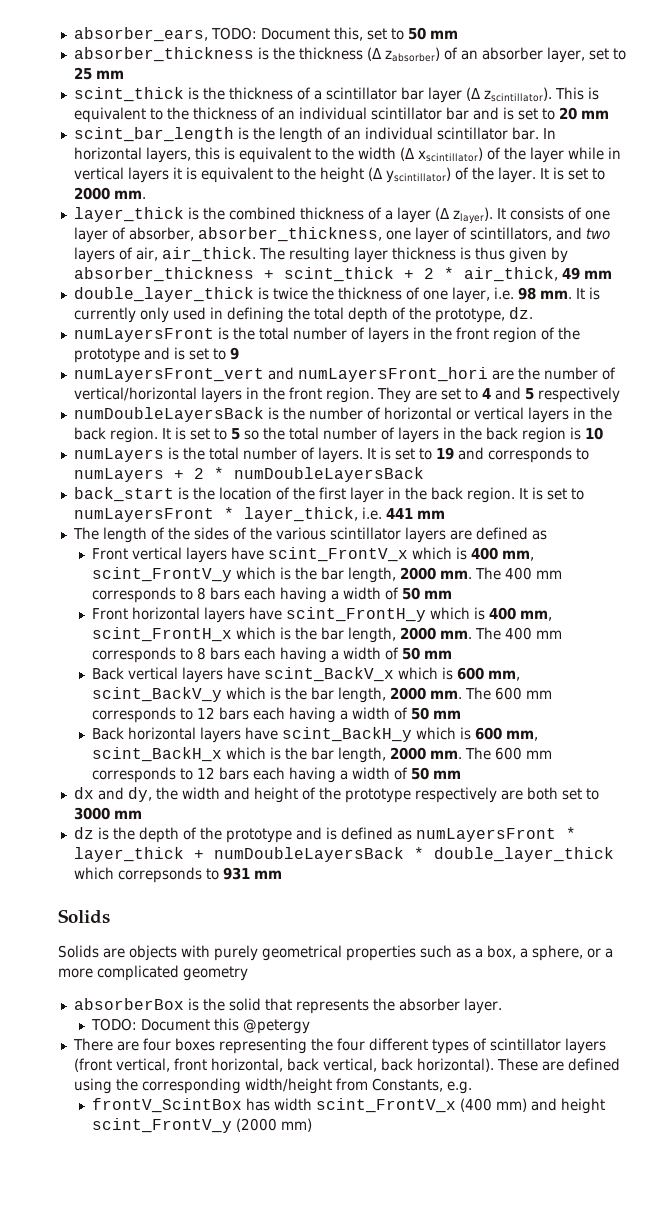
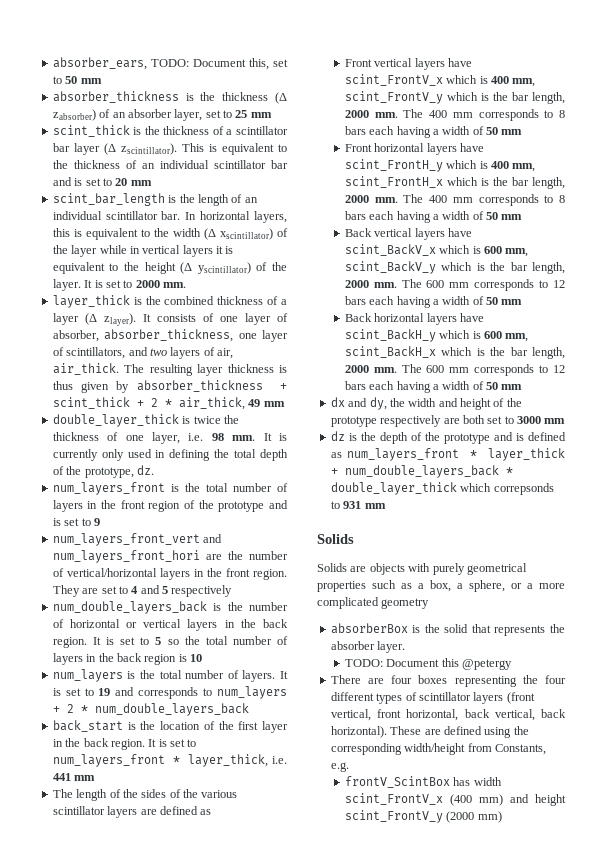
[73,328,214,342] numLayersFront -> [52,482,165,495] num_layers_front
[73,367,488,382] numLayersFront_vert and numLayersFront_hori -> [52,533,223,546] [52,550,200,563] num_layers_front_vert and num_layers_front_hori
[73,407,264,422] numDoubleLayersBack -> [52,601,207,614] num_double_layers_back
[73,448,164,462] numLayers -> [52,669,123,682] num_layers
[73,467,424,482] numLayers + 2 * numDoubleLayersBack -> [216,686,287,699] [52,703,249,716] num_layers + 2 * num_double_layers_back
[73,508,214,522] numLayersFront -> [52,754,165,767] num_layers_front
[415,828,556,842] numLayersFront -> [347,448,460,461] num_layers_front
[213,847,404,862] numDoubleLayersBack -> [344,465,499,478] num_double_layers_back

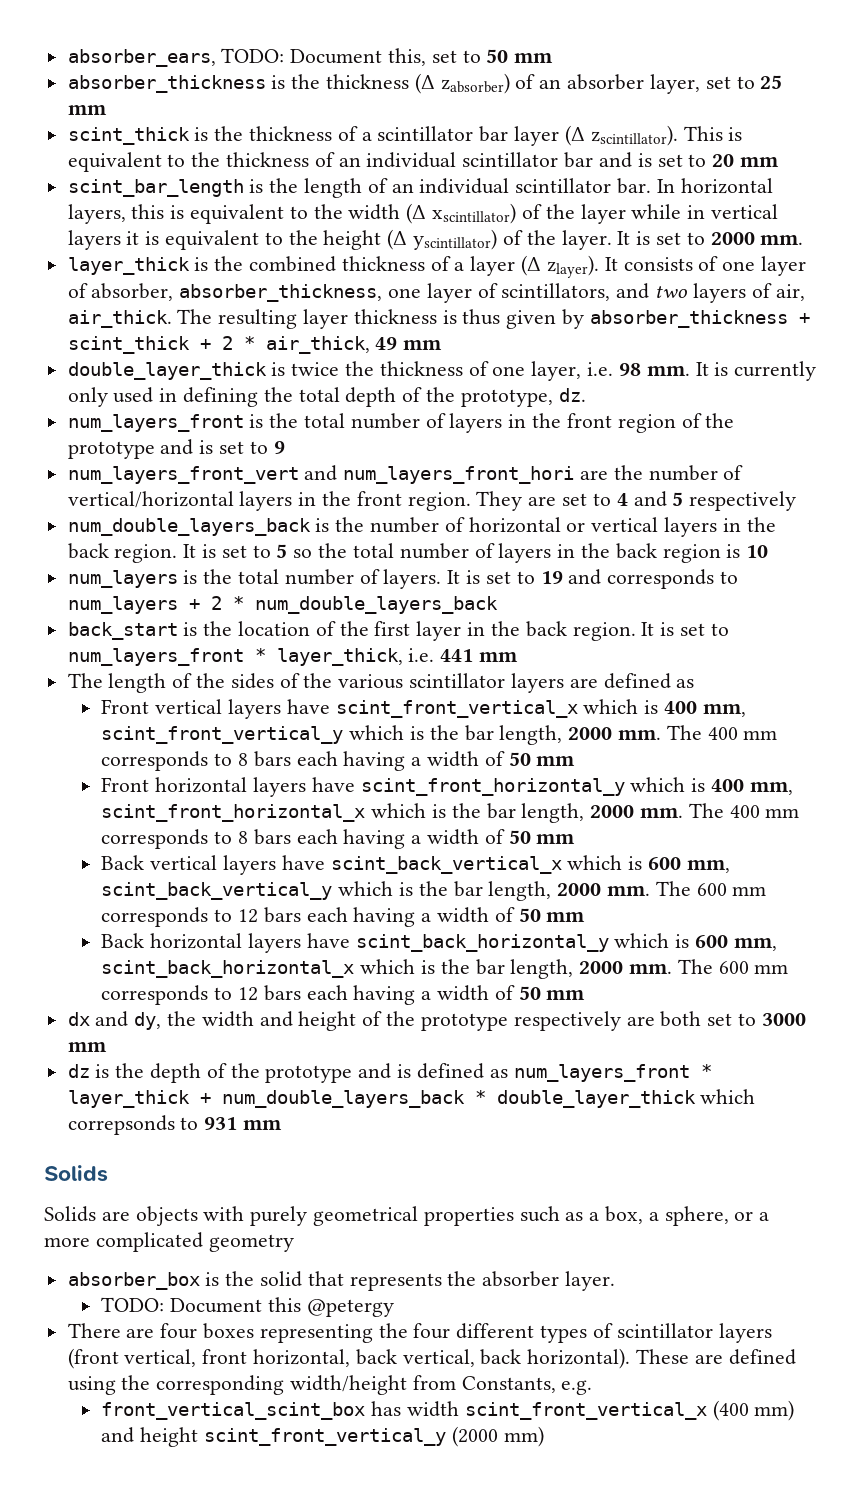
[344,74,536,87] [344,91,443,104] scint_FrontV_x which is 400 mm, scint_FrontV_y -> [335,699,746,718] [101,726,344,744] scint_front_vertical_x which is 400 mm, scint_front_vertical_y
[344,159,536,172] [344,176,443,188] scint_FrontH_y which is 400 mm, scint_FrontH_x -> [360,777,793,796] [101,804,366,822] scint_front_horizontal_y which is 400 mm, scint_front_horizontal_x
[344,244,529,257] [344,261,436,274] scint_BackV_x which is 600 mm, scint_BackV_y -> [330,855,730,874] [101,882,333,900] scint_back_vertical_x which is 600 mm, scint_back_vertical_y
[344,329,529,342] [344,346,436,358] scint_BackH_y which is 600 mm, scint_BackH_x -> [355,933,777,952] [101,960,355,978] scint_back_horizontal_y which is 600 mm, scint_back_horizontal_x
[330,623,408,634] absorberBox -> [67,1272,200,1290] absorber_box
[344,776,450,788] frontV_ScintBox -> [101,1402,366,1420] front_vertical_scint_box
[344,793,443,805] scint_FrontV_x -> [464,1402,707,1420] scint_front_vertical_x
[344,810,443,823] scint_FrontV_y -> [203,1428,446,1446] scint_front_vertical_y

